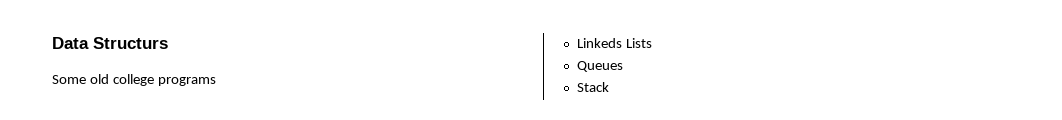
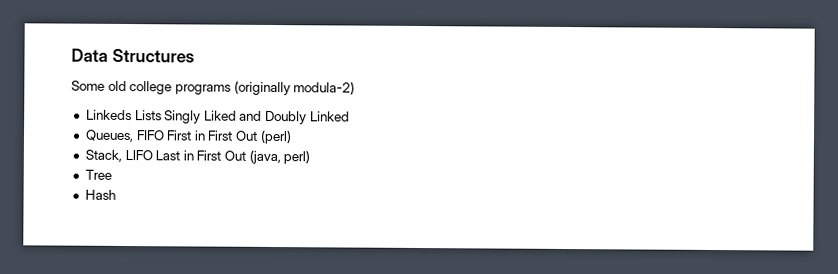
[93,37,168,49] Structurs -> [111,48,195,63] Structures
(216, 81) none -> [233,80,356,96] (originally modula-2)
[576,61,623,72] [576,82,609,92] // Queues // Stack -> [164,110,350,125] [84,129,292,145] [84,149,311,165] [84,169,112,180] [84,189,116,200] Singly Liked and Doubly Linked // Queues, FIFO First in First Out (perl) // Stack, LIFO Last in First Out (java, perl) // Tree // Hash

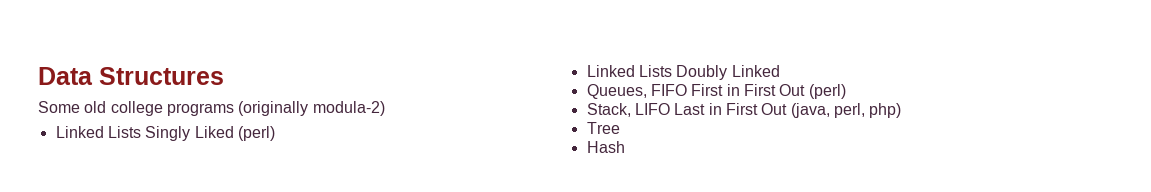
[85,109,132,121] Linkeds -> [55,126,104,138] Linked
[239,110,263,121] and -> [237,126,275,141] [586,65,672,77] (perl) // Linked Lists
[283,150,311,165] perl) -> [833,103,902,118] perl, php)

